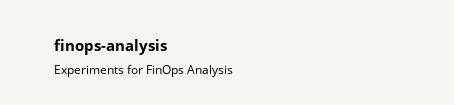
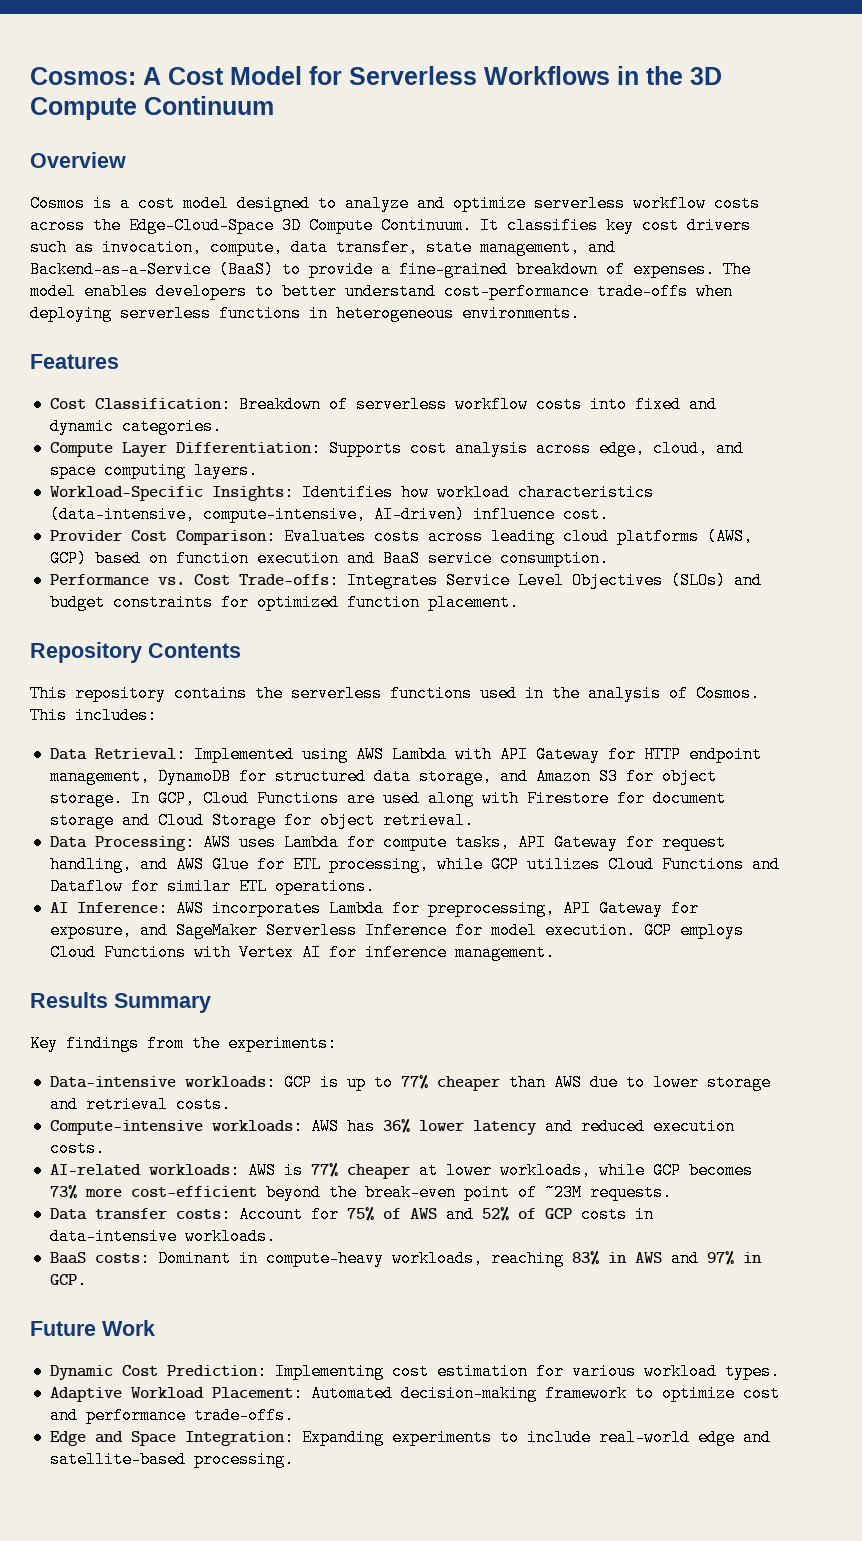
[54,39,167,55] [54,65,234,77] finops-analysis // Experiments for FinOps Analysis -> [30,66,722,85] [30,96,274,120] [30,152,126,168] [30,195,760,212] [30,217,751,234] [30,239,616,256] [30,261,751,278] [30,283,733,300] [30,305,580,322] [30,354,119,369] [49,396,717,413] [49,418,222,435] [49,440,744,457] [49,462,258,479] [49,484,654,501] [49,506,609,523] [49,528,753,545] [49,550,609,567] [49,572,762,589] [49,594,519,611] [30,642,241,663] [30,685,760,702] [30,707,157,724] [49,746,762,763] [49,768,717,785] [49,790,726,807] [49,812,474,829] [49,834,726,851] [49,856,780,873] [49,878,375,895] [49,900,699,917] [49,922,744,939] [49,944,555,961] [30,992,211,1013] [30,1035,337,1052] [49,1074,771,1091] [49,1096,231,1113] [49,1118,735,1135] [49,1140,105,1157] [49,1162,753,1179] [49,1184,672,1201] [49,1206,654,1223] [49,1228,276,1245] [49,1250,762,1267] [49,1272,87,1289] [30,1320,155,1336] [49,1363,780,1380] [49,1385,780,1402] [49,1407,294,1424] [49,1429,771,1446] [49,1451,294,1468] Cosmos: A Cost Model for Serverless Workflows in the 3D Compute Continuum // Overview // Cosmos is a cost model designed to analyze and optimize serverless workflow costs across the Edge-Cloud-Space 3D Compute Continuum. It classifies key cost drivers such as invocation, compute, data transfer, state management, and Backend-as-a-Service (BaaS) to provide a fine-grained breakdown of expenses. The model enables developers to better understand cost-performance trade-offs when deploying serverless functions in heterogeneous environments. // Features // Cost Classification: Breakdown of serverless workflow costs into fixed and dynamic categories. // Compute Layer Differentiation: Supports cost analysis across edge, cloud, and space computing layers. // Workload-Specific Insights: Identifies how workload characteristics (data-intensive, compute-intensive, AI-driven) influence cost. // Provider Cost Comparison: Evaluates costs across leading cloud platforms (AWS, GCP) based on function execution and BaaS service consumption. // Performance vs. Cost Trade-offs: Integrates Service Level Objectives (SLOs) and budget constraints for optimized function placement. // Repository Contents // This repository contains the serverless functions used in the analysis of Cosmos. This includes: // Data Retrieval: Implemented using AWS Lambda with API Gateway for HTTP endpoint management, DynamoDB for structured data storage, and Amazon S3 for object storage. In GCP, Cloud Functions are used along with Firestore for document storage and Cloud Storage for object retrieval. // Data Processing: AWS uses Lambda for compute tasks, API Gateway for request handling, and AWS Glue for ETL processing, while GCP utilizes Cloud Functions and Dataflow for similar ETL operations. // AI Inference: AWS incorporates Lambda for preprocessing, API Gateway for exposure, and SageMaker Serverless Inference for model execution. GCP employs Cloud Functions with Vertex AI for inference management. // Results Summary // Key findings from the experiments: // Data-intensive workloads: GCP is up to 77% cheaper than AWS due to lower storage and retrieval costs. // Compute-intensive workloads: AWS has 36% lower latency and reduced execution costs. // AI-related workloads: AWS is 77% cheaper at lower workloads, while GCP becomes 73% more cost-efficient beyond the break-even point of ~23M requests. // Data transfer costs: Account for 75% of AWS and 52% of GCP costs in data-intensive workloads. // BaaS costs: Dominant in compute-heavy workloads, reaching 83% in AWS and 97% in GCP. // Future Work // Dynamic Cost Prediction: Implementing cost estimation for various workload types. // Adaptive Workload Placement: Automated decision-making framework to optimize cost and performance trade-offs. // Edge and Space Integration: Expanding experiments to include real-world edge and satellite-based processing.

